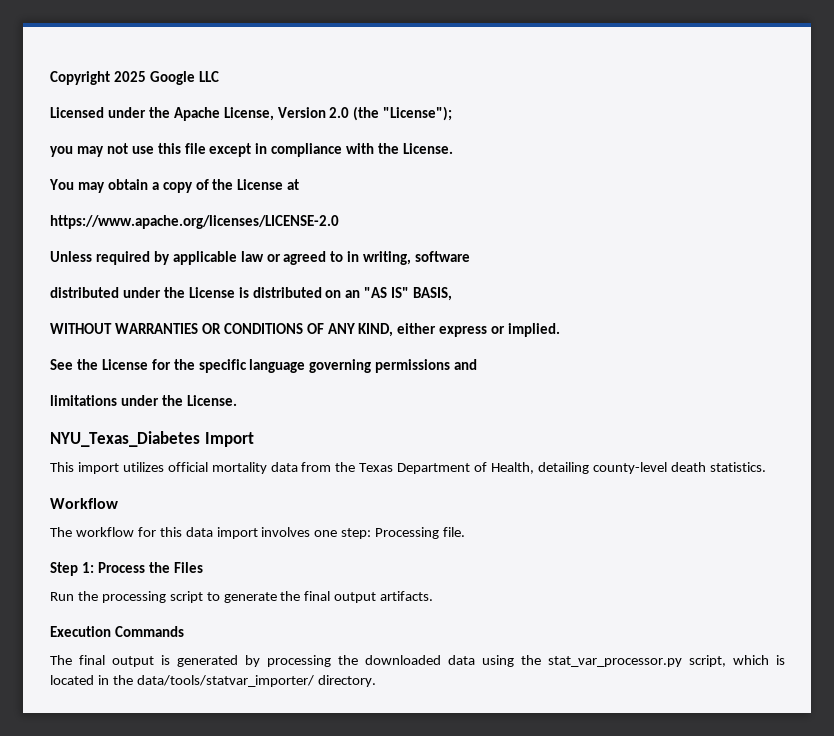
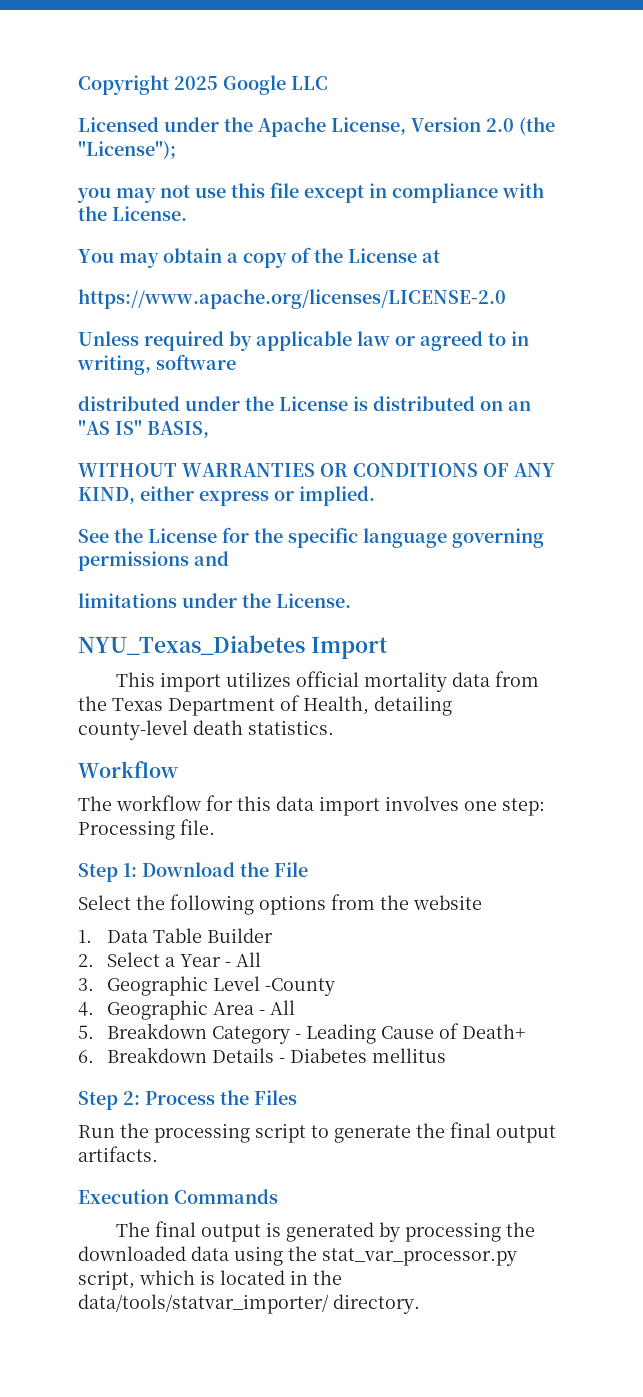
(94, 567) none -> [142,862,308,877] [78,894,482,915] [78,928,274,943] [78,952,262,967] [78,976,336,996] [78,1000,296,1020] [78,1023,526,1044] [78,1047,447,1063] [78,1091,140,1110] Download the File // Select the following options from the website // 1. Data Table Builder // 2. Select a Year - All // 3. Geographic Level -County // 4. Geographic Area - All // 5. Breakdown Category - Leading Cause of Death+ // 6. Breakdown Details - Diabetes mellitus // Step 2:

